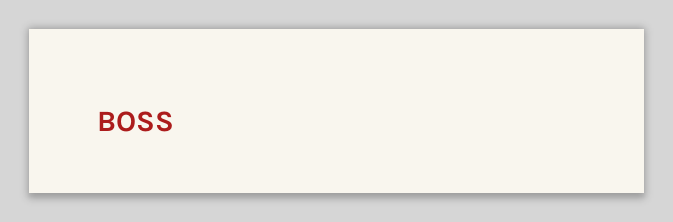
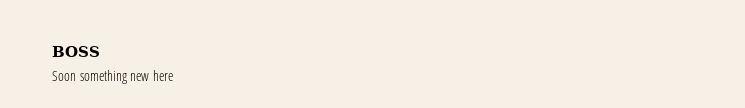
(174, 121) none -> [52,70,173,84] // Soon something new here

